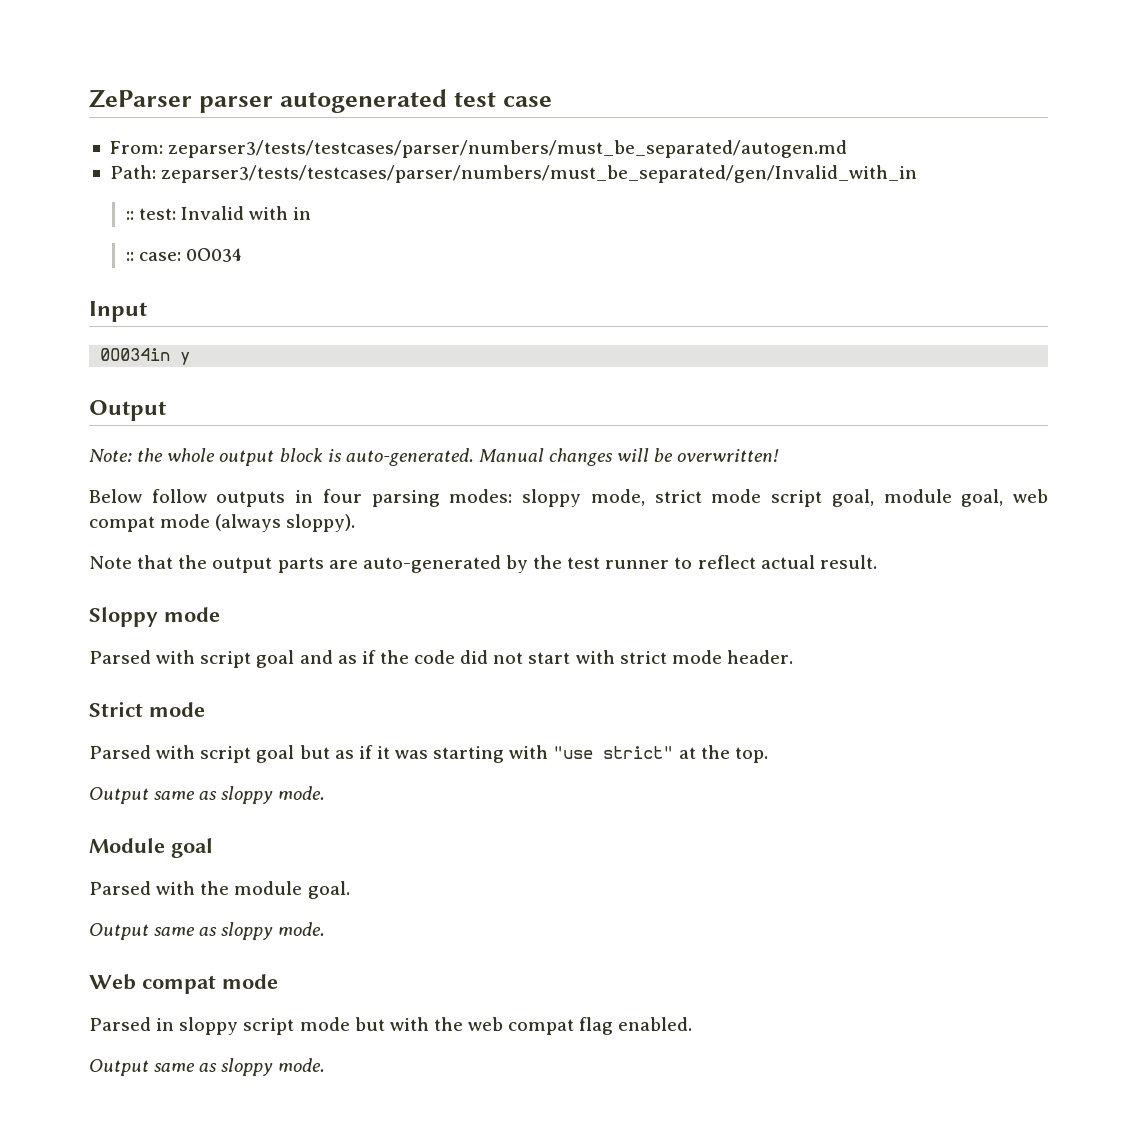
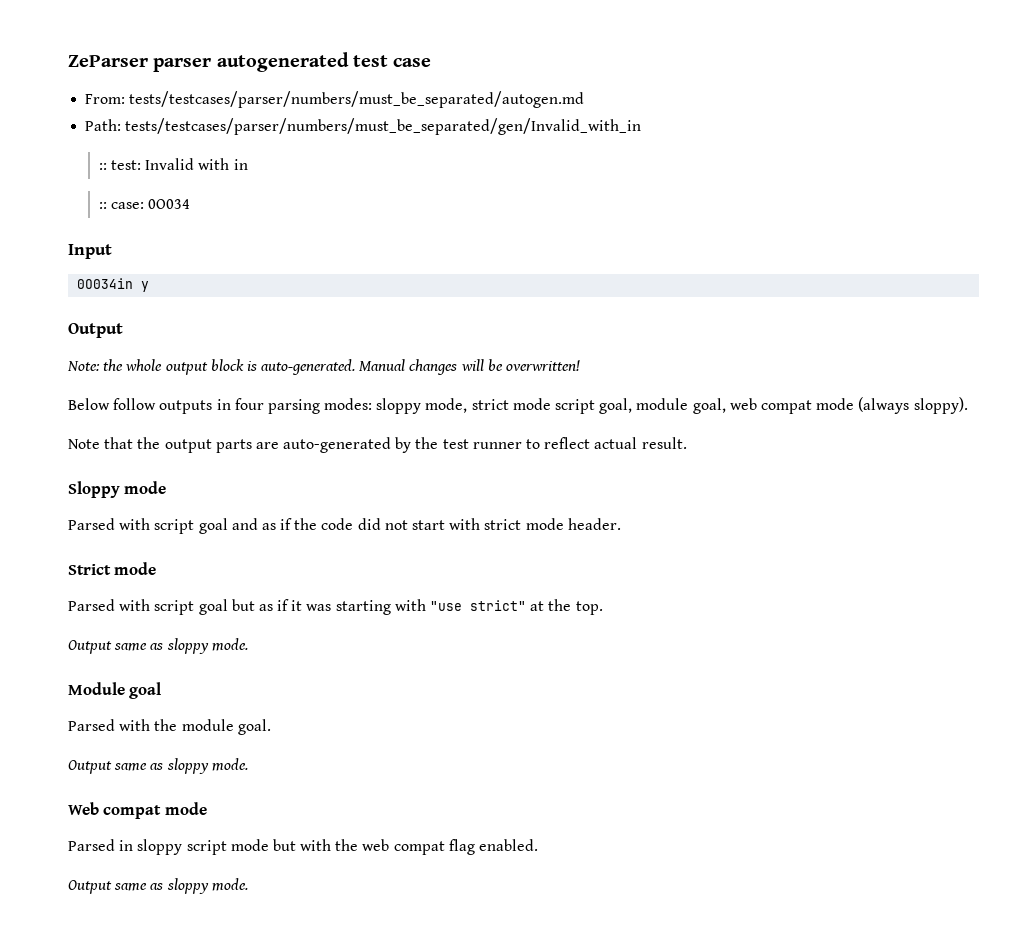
[168,140,848,158] zeparser3/tests/testcases/parser/numbers/must_be_separated/autogen.md -> [129,91,585,108] tests/testcases/parser/numbers/must_be_separated/autogen.md
[161,165,918,183] zeparser3/tests/testcases/parser/numbers/must_be_separated/gen/Invalid_with_in -> [125,118,642,135] tests/testcases/parser/numbers/must_be_separated/gen/Invalid_with_in

